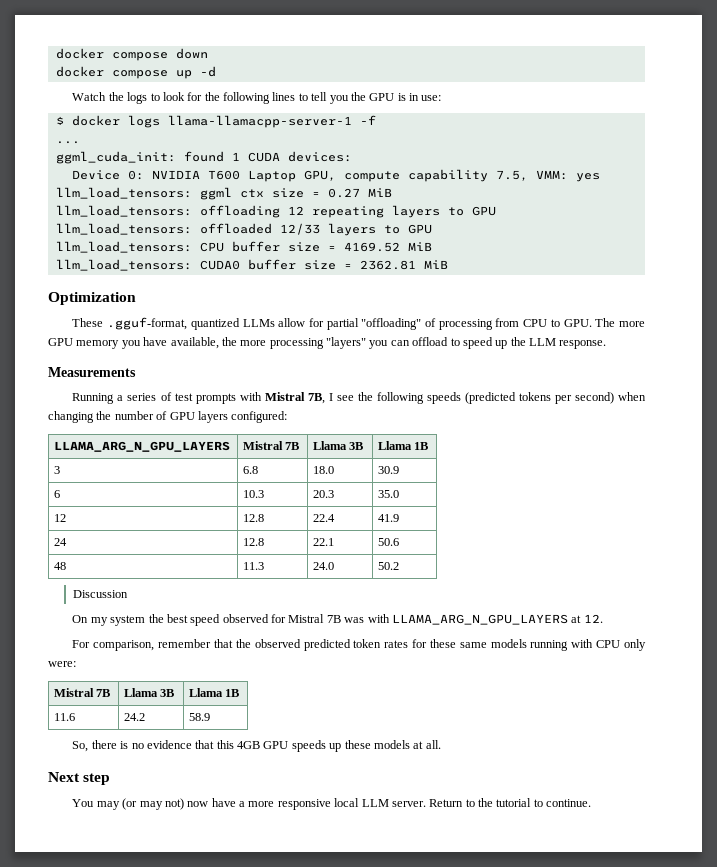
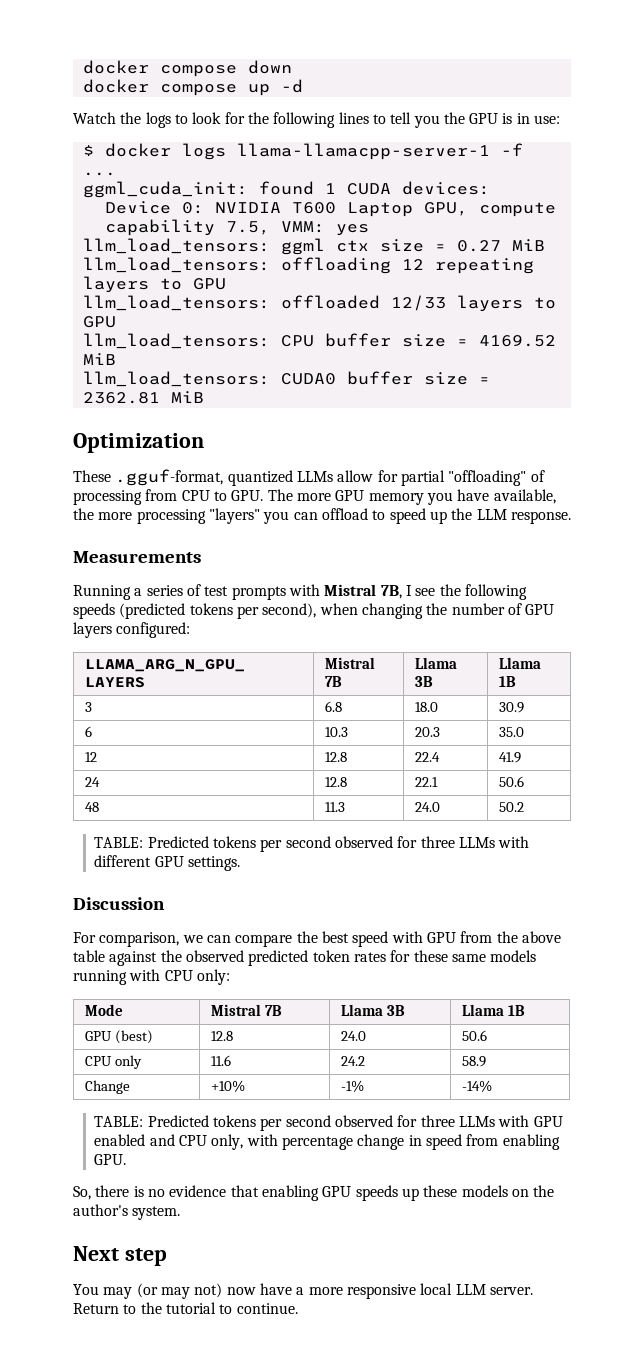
[574,392,614,404] second) -> [262,603,317,618] second),
[72,590,128,598] [72,614,603,626] [72,639,233,651] Discussion // On my system the best speed observed for Mistral 7B was with LLAMA_ARG_N_GPU_LAYERS at 12. // For comparison, remember that -> [94,836,530,852] [94,855,241,871] [73,897,165,910] [73,931,561,947] [73,950,158,966] TABLE: Predicted tokens per second observed for three LLMs with different GPU settings. // Discussion // For comparison, we can compare the best speed with GPU from the above table against
[623,639,646,651] [48,661,76,667] [54,688,111,697] [124,688,175,697] [189,688,240,697] [54,713,76,721] [124,713,146,721] [189,713,211,721] only were: // Mistral 7B | Llama 3B | Llama 1B // 11.6 | 24.2 | 58.9 -> [196,969,230,985] [84,1004,123,1016] [210,1004,282,1016] [340,1004,405,1016] [461,1004,525,1016] [84,1030,153,1044] [210,1031,233,1041] [340,1031,366,1041] [461,1030,487,1041] [84,1055,142,1069] [210,1055,231,1066] [340,1056,365,1066] [461,1056,486,1067] [84,1080,130,1094] [210,1080,245,1092] [340,1080,364,1092] [461,1080,492,1092] [94,1115,563,1131] [94,1134,560,1150] [94,1154,127,1165] only: // Mode | Mistral 7B | Llama 3B | Llama 1B // GPU (best) | 12.8 | 24.0 | 50.6 // CPU only | 11.6 | 24.2 | 58.9 // Change | +10% | -1% | -14% // TABLE: Predicted tokens per second observed for three LLMs with GPU enabled and CPU only, with percentage change in speed from enabling GPU.
[216,740,261,749] this 4GB -> [261,1185,319,1201] enabling
[413,740,441,749] at all. -> [511,1185,555,1197] [73,1204,181,1220] on the author's system.

